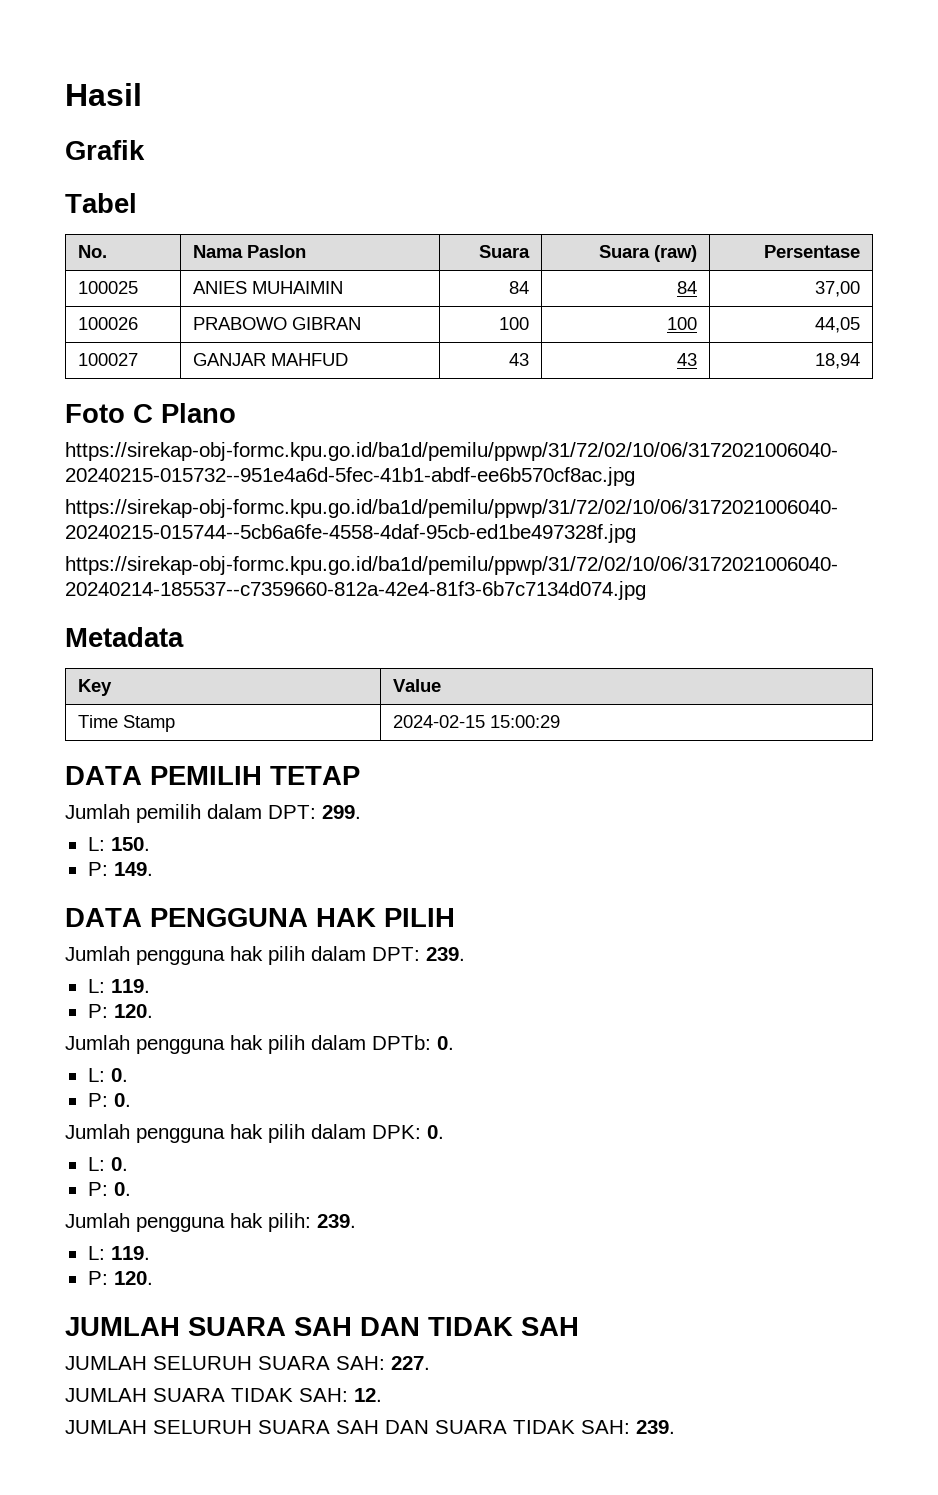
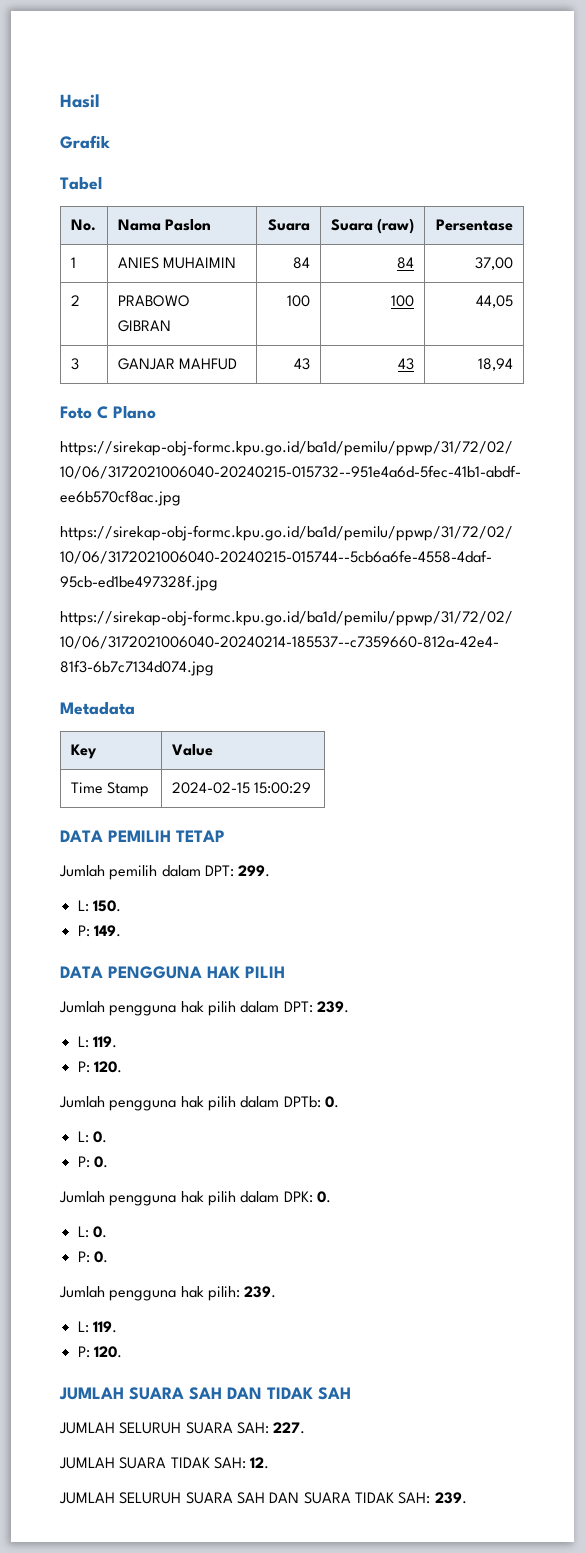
[78,281,139,294] 100025 -> [70,257,76,268] 1
[78,317,139,330] 100026 -> [70,295,80,306] 2
[78,353,139,366] 100027 -> [70,358,79,370] 3

